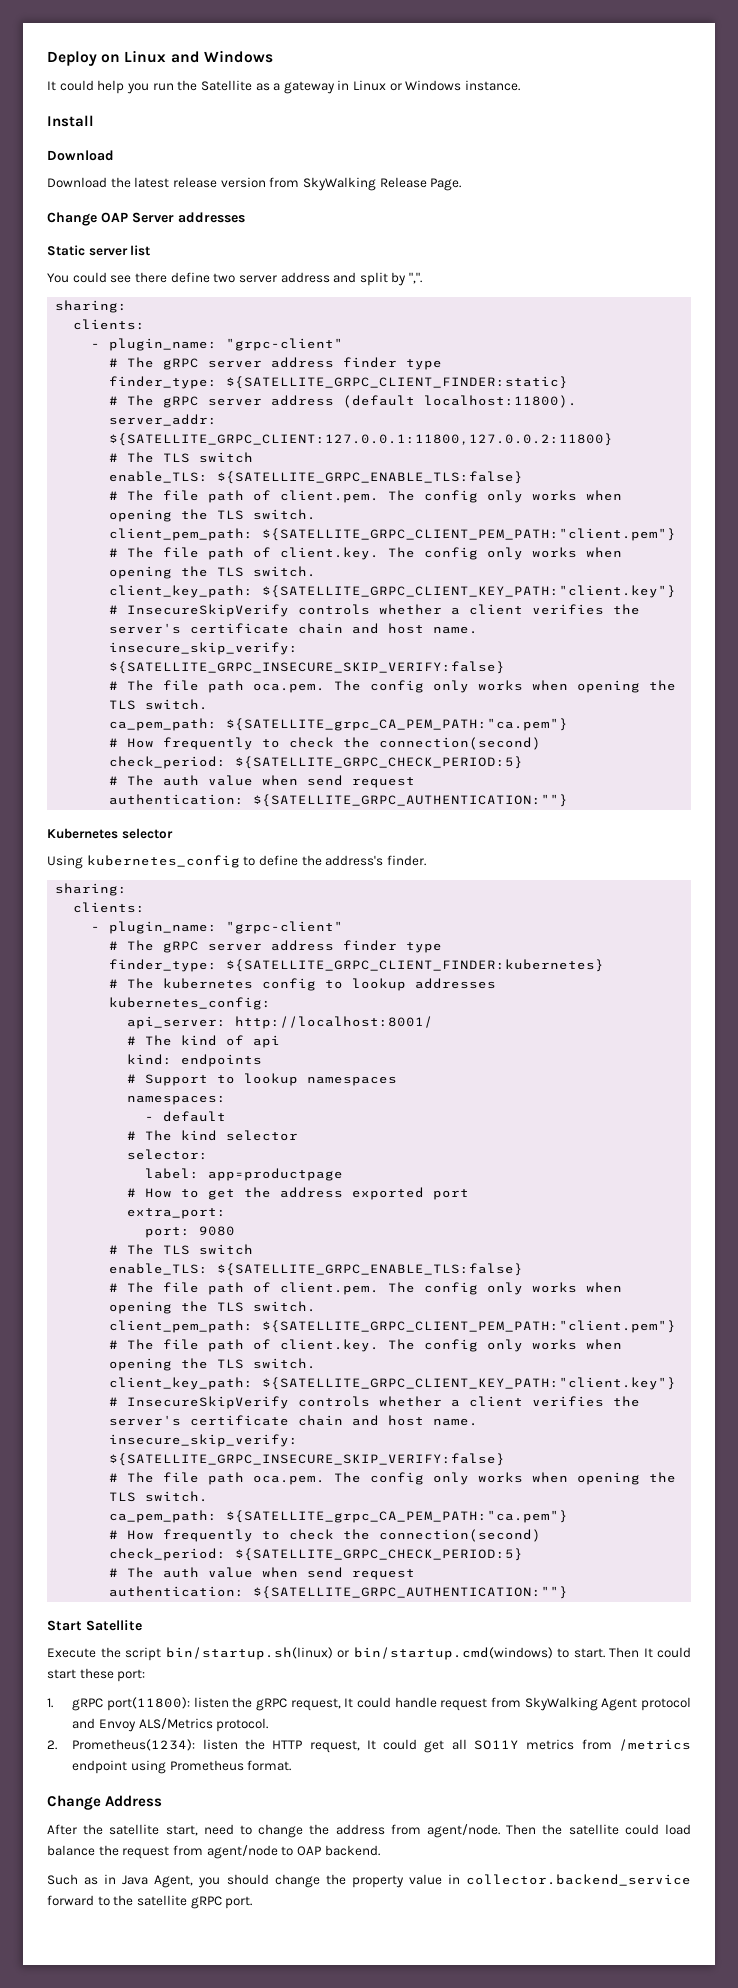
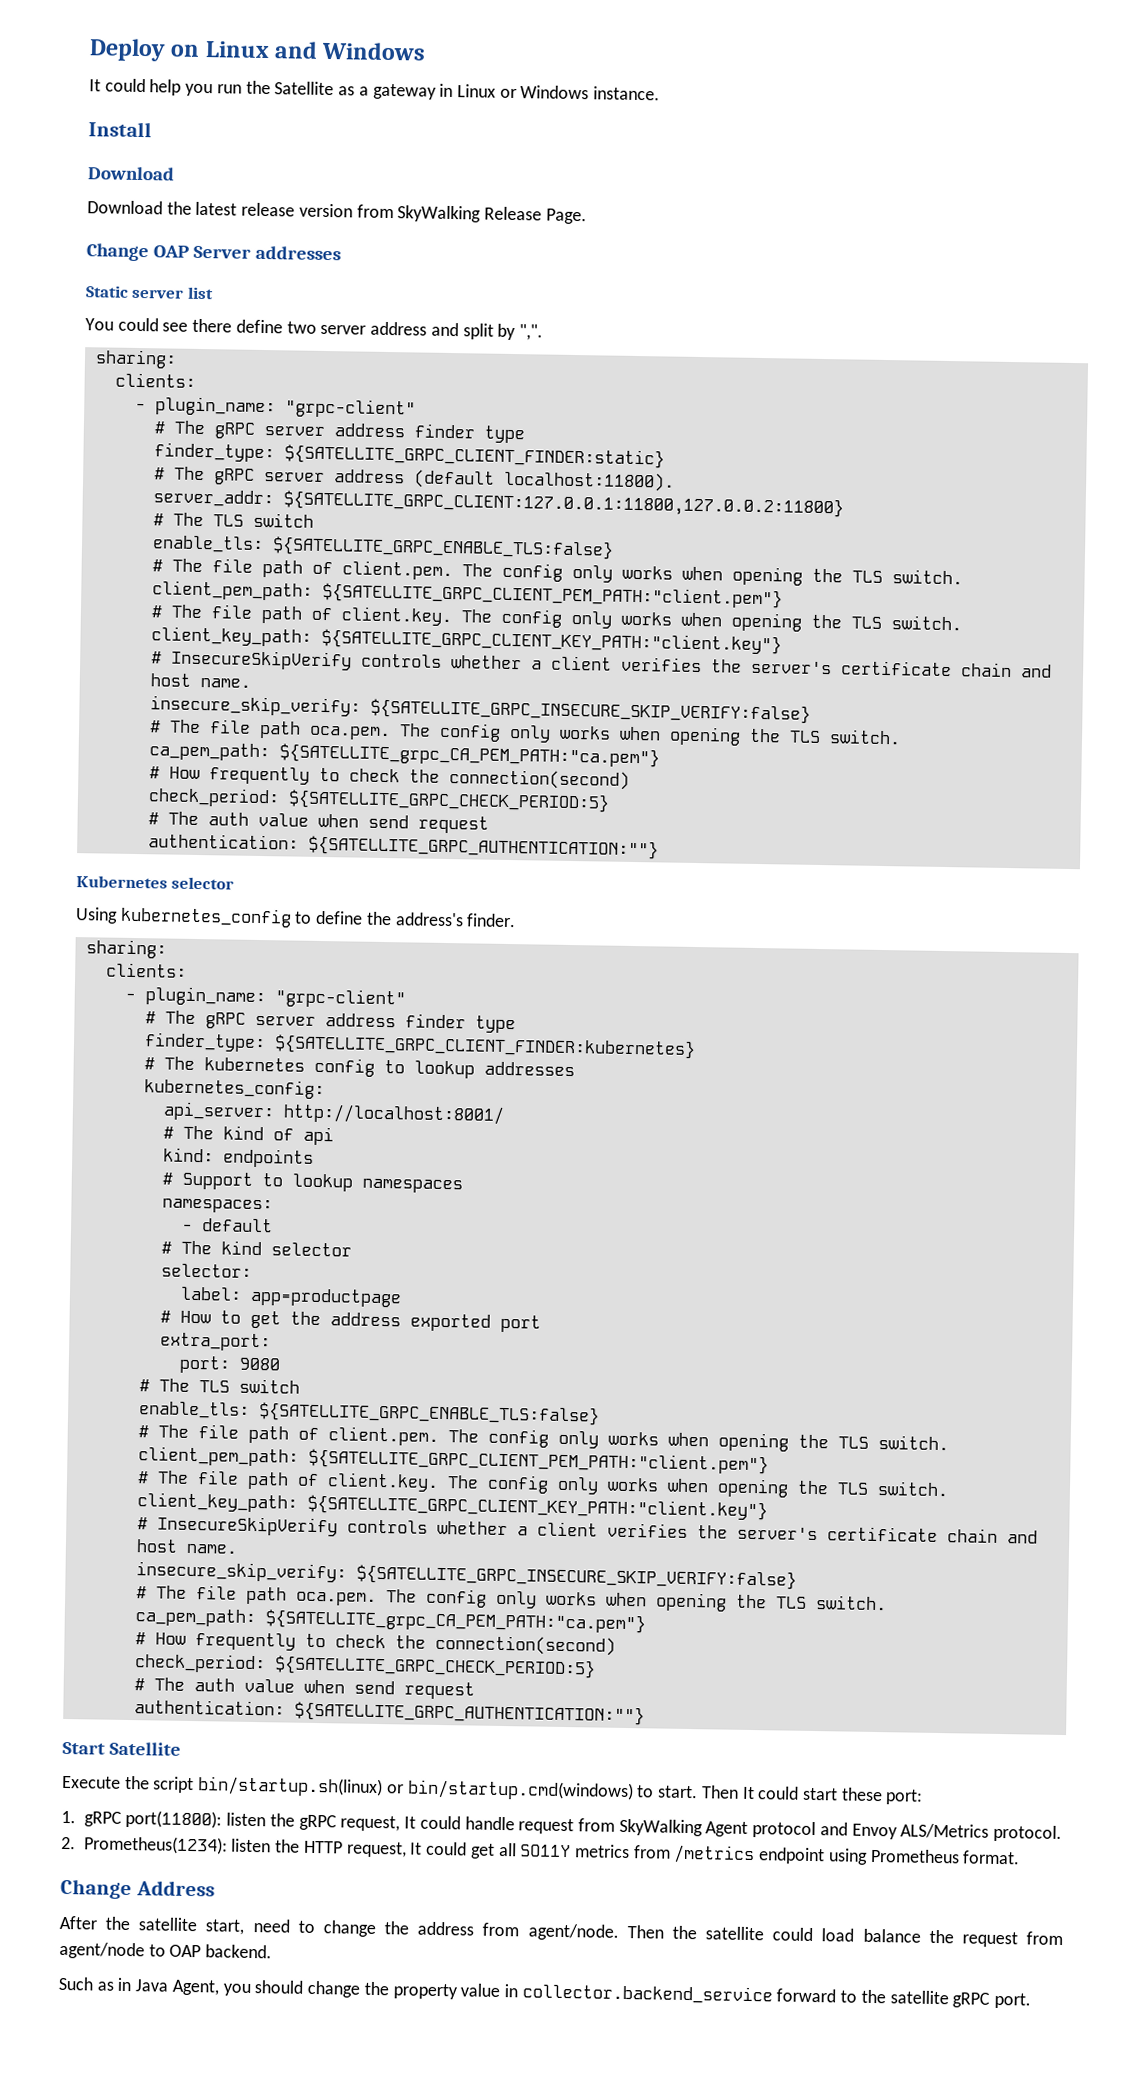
[109,471,209,483] enable_TLS: -> [151,535,264,554] enable_tls:
[109,1263,209,1275] enable_TLS: -> [138,1401,250,1419] enable_tls:

